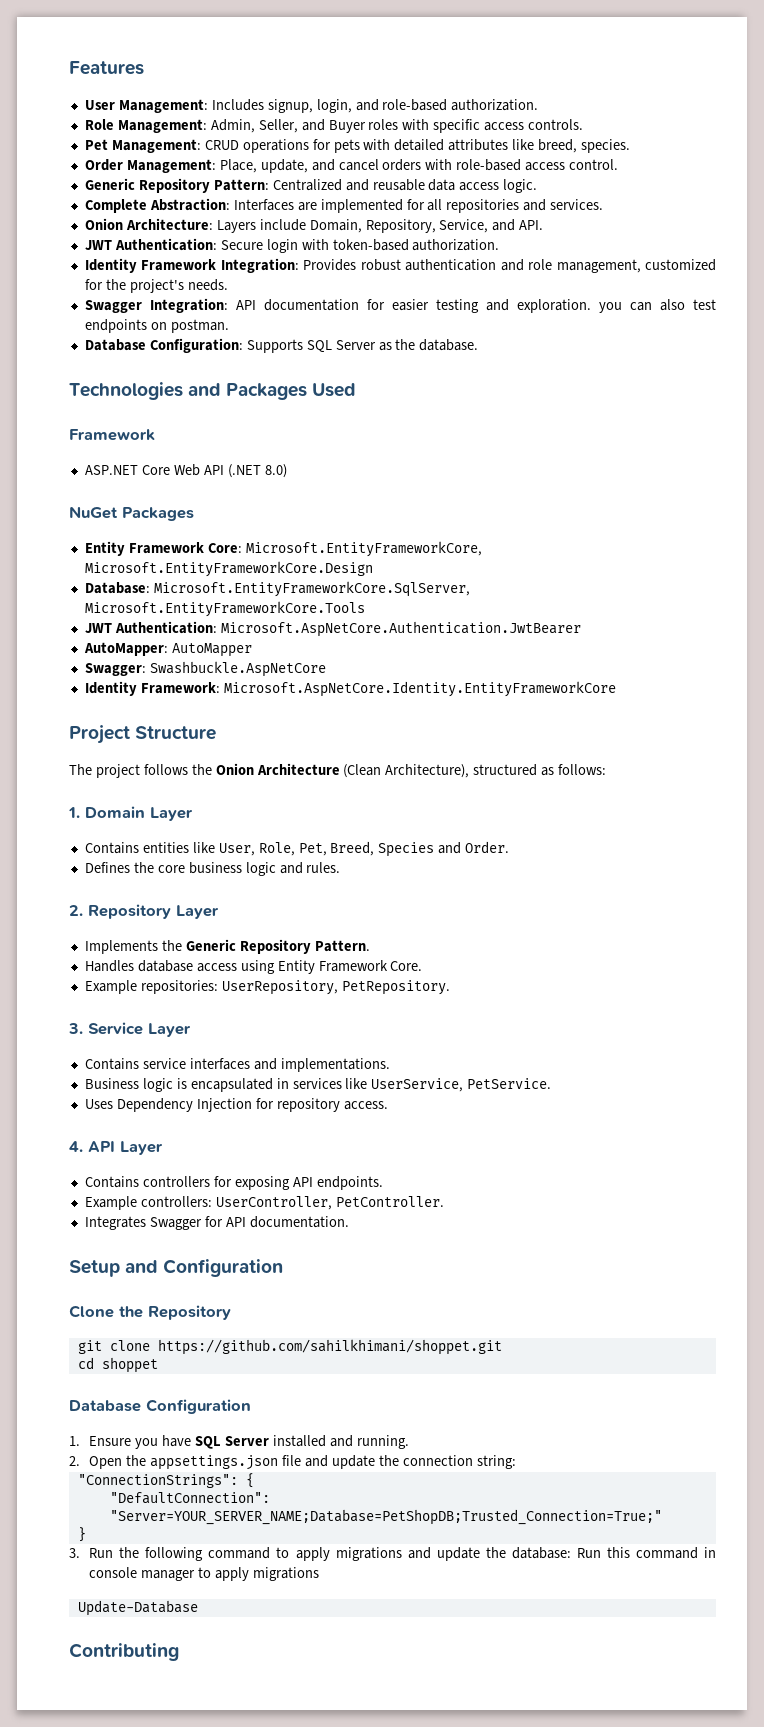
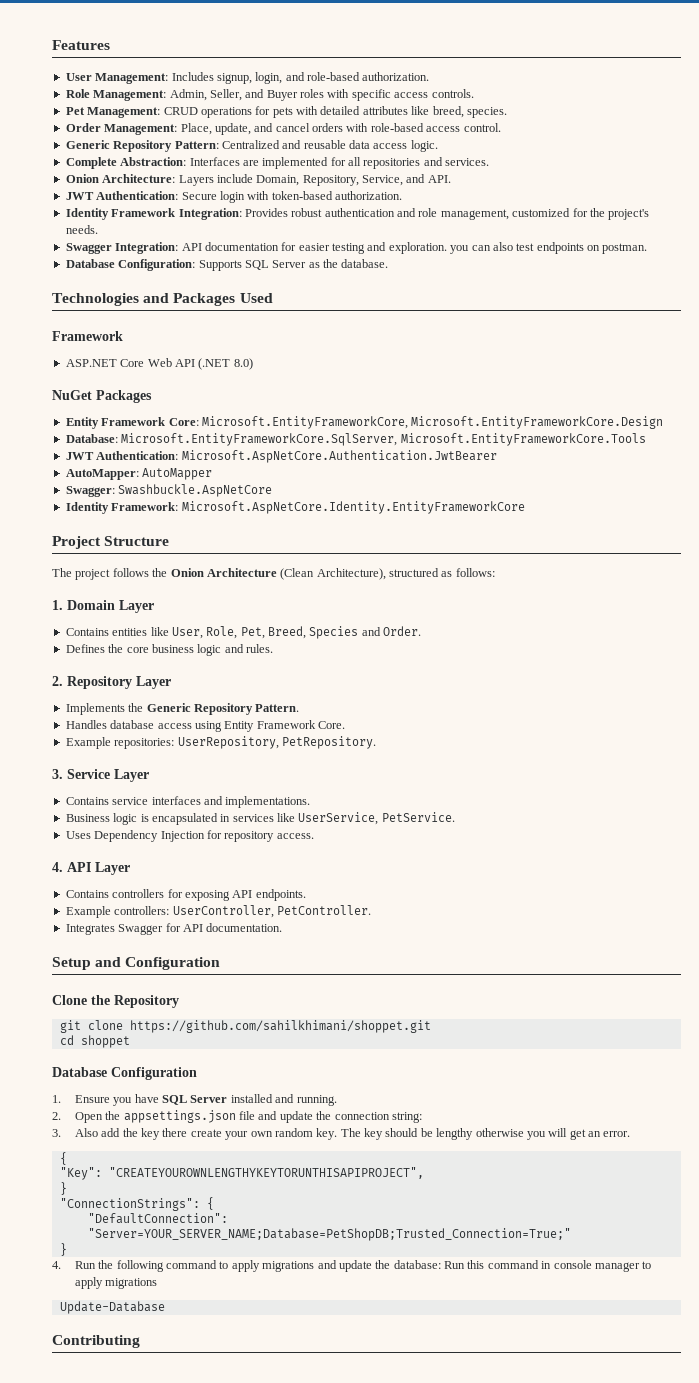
(516, 1462) none -> [52,1128,631,1140] [59,1152,67,1165] [59,1167,424,1180] [59,1182,67,1195] // 3. Also add the key there create your own random key. The key should be lengthy otherwise you will get an error. // { // "Key": "CREATEYOUROWNLENGTHYKEYTORUNTHISAPIPROJECT", // }
[69,1548,80,1558] 3. -> [52,1261,61,1269] 4.

